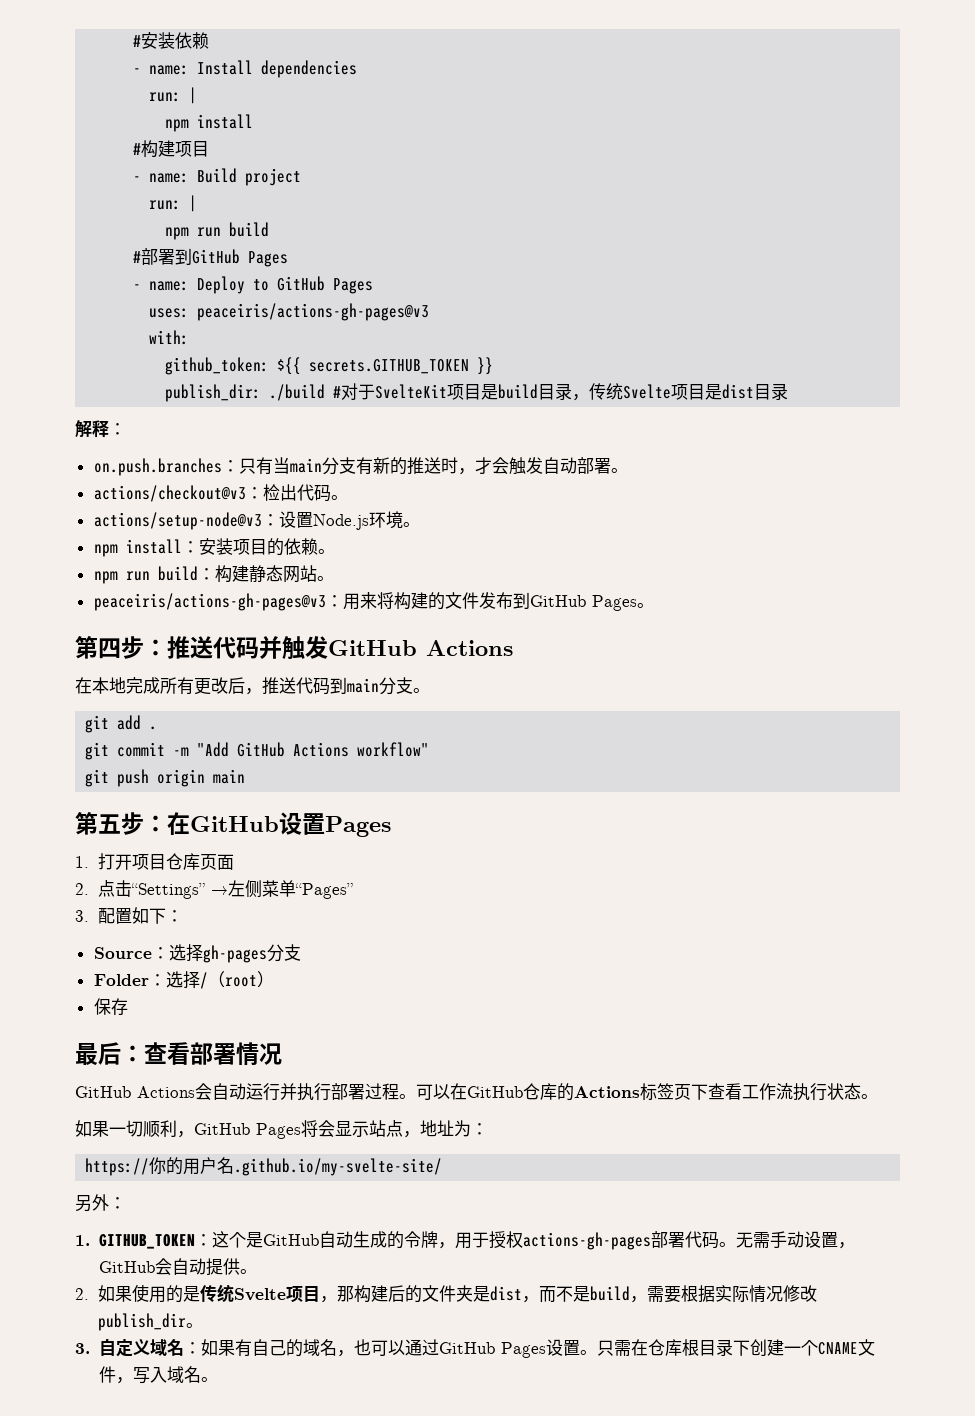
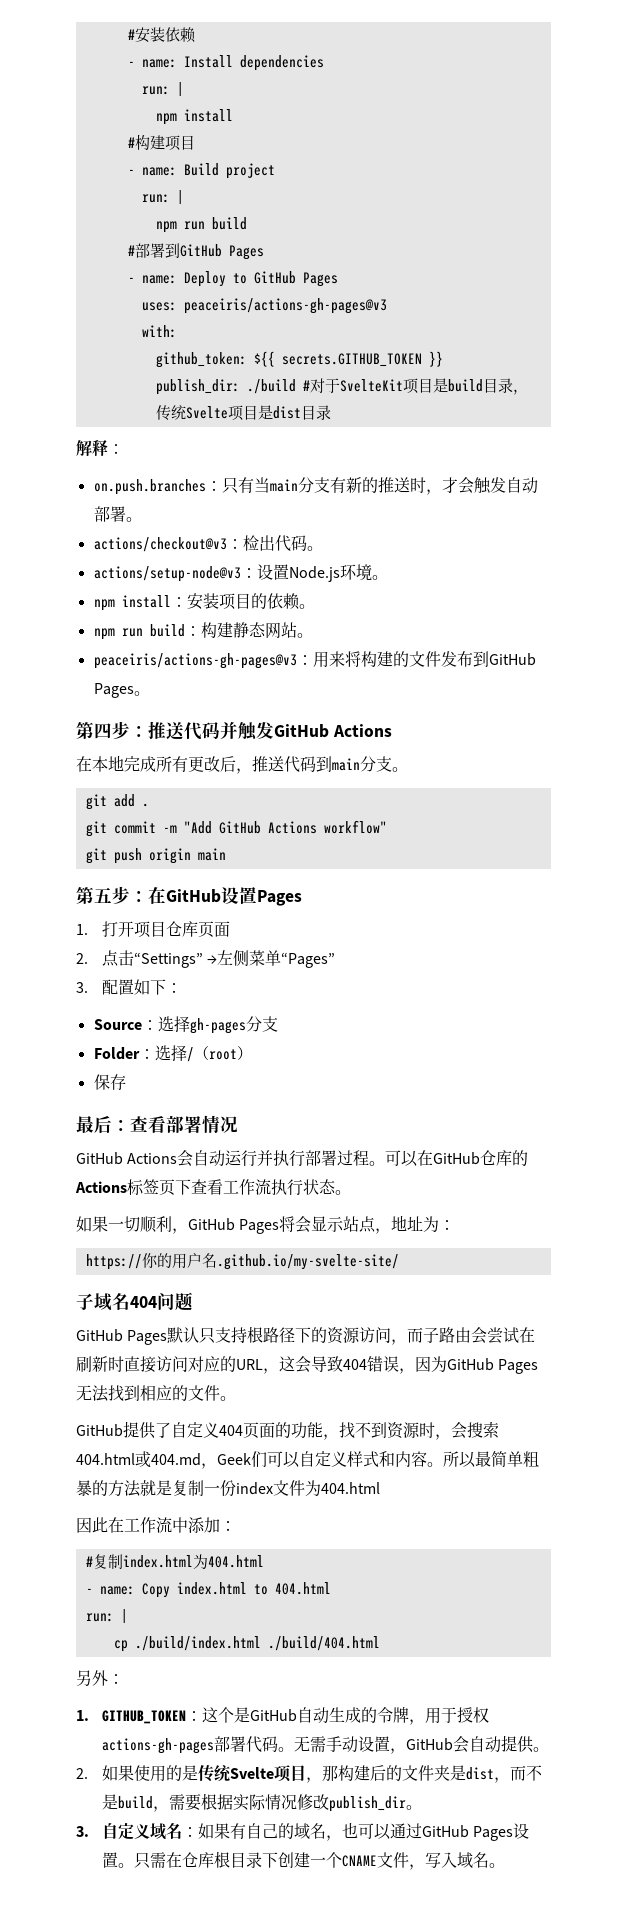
(443, 1167) none -> [76,1292,193,1311] [76,1326,536,1345] [76,1356,539,1374] [76,1385,236,1402] [76,1421,499,1440] [76,1451,539,1469] [76,1480,380,1497] [76,1517,236,1533] [85,1554,264,1569] [85,1582,331,1598] [85,1609,128,1623] [113,1636,380,1652] // 子域名404问题 // GitHub Pages默认只支持根路径下的资源访问，而子路由会尝试在刷新时直接访问对应的URL，这会导致404错误，因为GitHub Pages无法找到相应的文件。 // GitHub提供了自定义404页面的功能，找不到资源时，会搜索404.html或404.md，Geek们可以自定义样式和内容。所以最简单粗暴的方法就是复制一份index文件为404.html // 因此在工作流中添加： // #复制index.html为404.html // - name: Copy index.html to 404.html // run: | // cp ./build/index.html ./build/404.html

